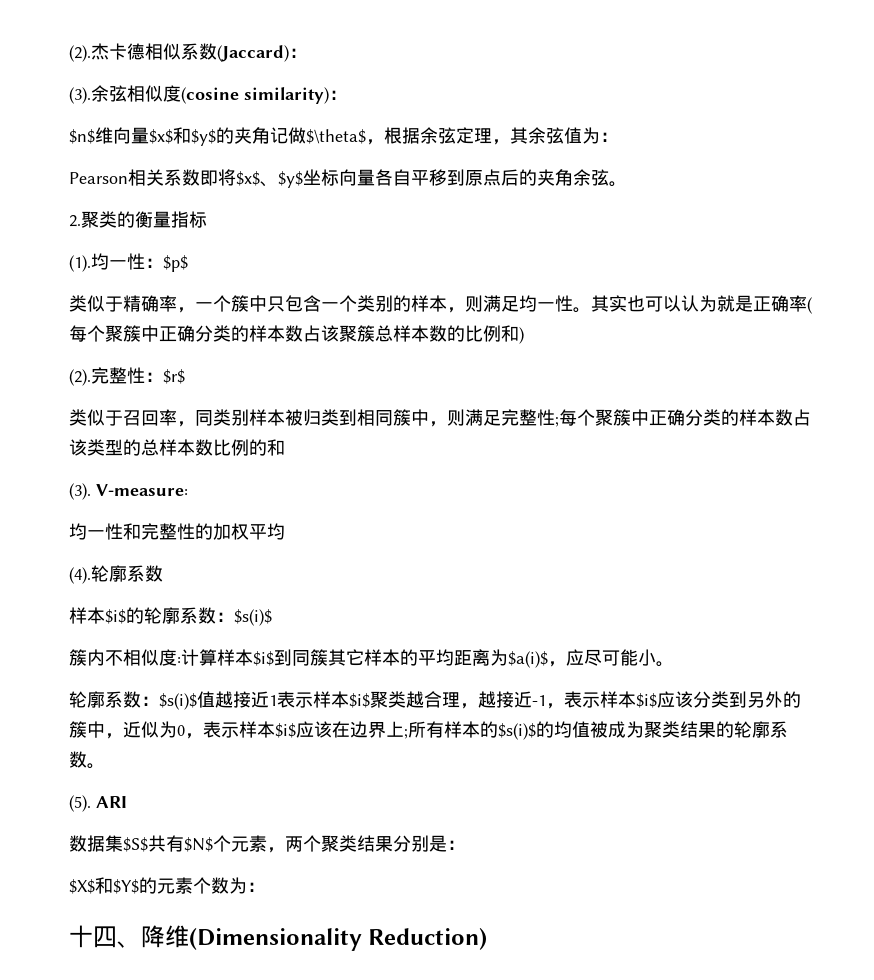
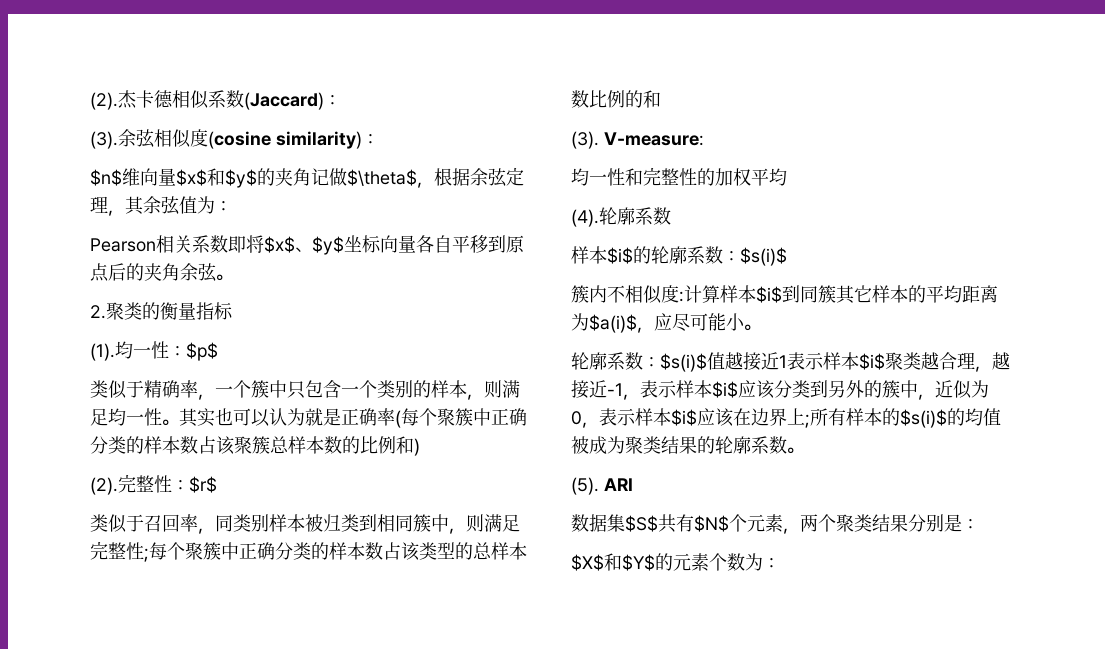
[69,925,488,951] // 十四、降维(Dimensionality Reduction) -> (780, 563) none

